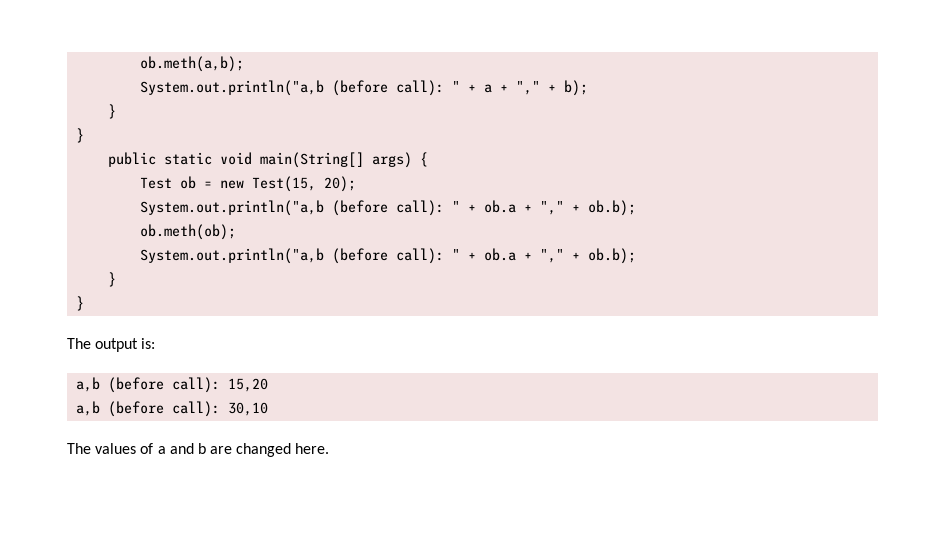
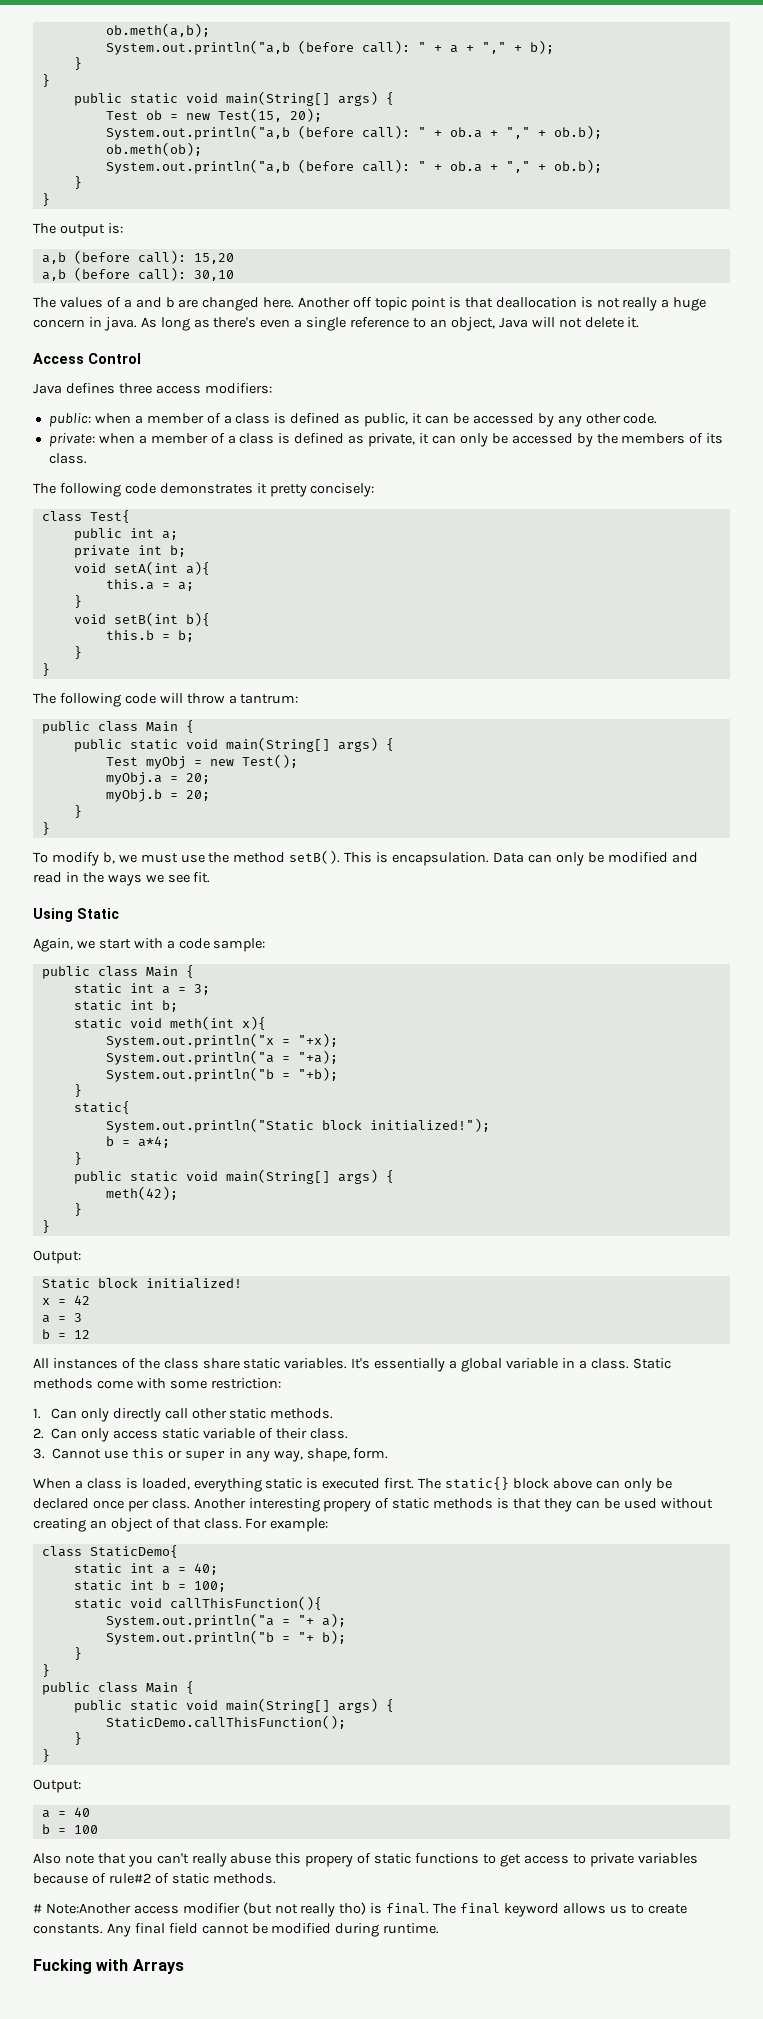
(330, 448) none -> [298,297,707,311] [33,317,640,331] [33,353,141,364] [33,383,272,394] [48,413,658,427] [48,433,724,447] [48,453,87,464] [33,483,375,497] [41,510,130,523] [73,528,178,541] [73,545,186,558] [73,561,210,575] [105,579,194,591] [73,595,82,608] [73,612,210,626] [105,630,194,642] [73,646,82,659] [41,663,50,676] [33,693,299,707] [41,720,194,734] [73,737,394,752] [105,754,298,769] [105,772,210,785] [105,789,210,802] [73,805,82,818] [41,822,50,835] [33,850,698,866] [33,872,211,886] [33,908,119,922] [33,938,266,952] [41,965,194,979] [73,983,210,995] [73,1000,178,1012] [73,1016,266,1030] [105,1033,338,1048] [105,1050,338,1065] [105,1067,338,1082] [73,1084,82,1097] [73,1101,130,1114] [105,1118,490,1133] [105,1136,170,1148] [73,1152,82,1165] [73,1169,394,1184] [105,1186,178,1200] [73,1203,82,1216] [41,1220,50,1233] [33,1250,81,1264] [41,1278,242,1289] [41,1295,90,1305] [41,1313,82,1323] [41,1329,90,1339] [33,1358,671,1372] [33,1378,281,1389] [33,1408,334,1422] [33,1428,348,1442] [33,1448,389,1462] [33,1477,672,1492] [33,1498,713,1512] [33,1518,329,1532] [41,1545,178,1558] [73,1563,218,1575] [73,1580,226,1592] [73,1596,322,1610] [105,1613,346,1628] [105,1630,346,1645] [73,1647,82,1660] [41,1664,50,1677] [41,1681,194,1695] [73,1698,394,1713] [105,1715,346,1729] [73,1732,82,1745] [41,1749,50,1762] [33,1779,81,1793] [41,1807,90,1818] [41,1824,98,1834] [33,1853,698,1867] [33,1873,276,1884] [33,1902,687,1917] [33,1923,440,1937] [33,1959,184,1974] Another off topic point is that deallocation is not really a huge concern in java. As long as there's even a single reference to an object, Java will not delete it. // Access Control // Java defines three access modifiers: // public: when a member of a class is defined as public, it can be accessed by any other code. // private: when a member of a class is defined as private, it can only be accessed by the members of its class. // The following code demonstrates it pretty concisely: // class Test{ // public int a; // private int b; // void setA(int a){ // this.a = a; // } // void setB(int b){ // this.b = b; // } // } // The following code will throw a tantrum: // public class Main { // public static void main(String[] args) { // Test myObj = new Test(); // myObj.a = 20; // myObj.b = 20; // } // } // To modify b, we must use the method setB(). This is encapsulation. Data can only be modified and read in the ways we see fit. // Using Static // Again, we start with a code sample: // public class Main { // static int a = 3; // static int b; // static void meth(int x){ // System.out.println("x = "+x); // System.out.println("a = "+a); // System.out.println("b = "+b); // } // static{ // System.out.println("Static block initialized!"); // b = a*4; // } // public static void main(String[] args) { // meth(42); // } // } // Output: // Static block initialized! // x = 42 // a = 3 // b = 12 // All instances of the class share static variables. It's essentially a global variable in a class. Static methods come with some restriction: // 1. Can only directly call other static methods. // 2. Can only access static variable of their class. // 3. Cannot use this or super in any way, shape, form. // When a class is loaded, everything static is executed first. The static{} block above can only be declared once per class. Another interesting propery of static methods is that they can be used without creating an object of that class. For example: // class StaticDemo{ // static int a = 40; // static int b = 100; // static void callThisFunction(){ // System.out.println("a = "+ a); // System.out.println("b = "+ b); // } // } // public class Main { // public static void main(String[] args) { // StaticDemo.callThisFunction(); // } // } // Output: // a = 40 // b = 100 // Also note that you can't really abuse this propery of static functions to get access to private variables because of rule#2 of static methods. // # Note:Another access modifier (but not really tho) is final. The final keyword allows us to create constants. Any final field cannot be modified during runtime. // Fucking with Arrays

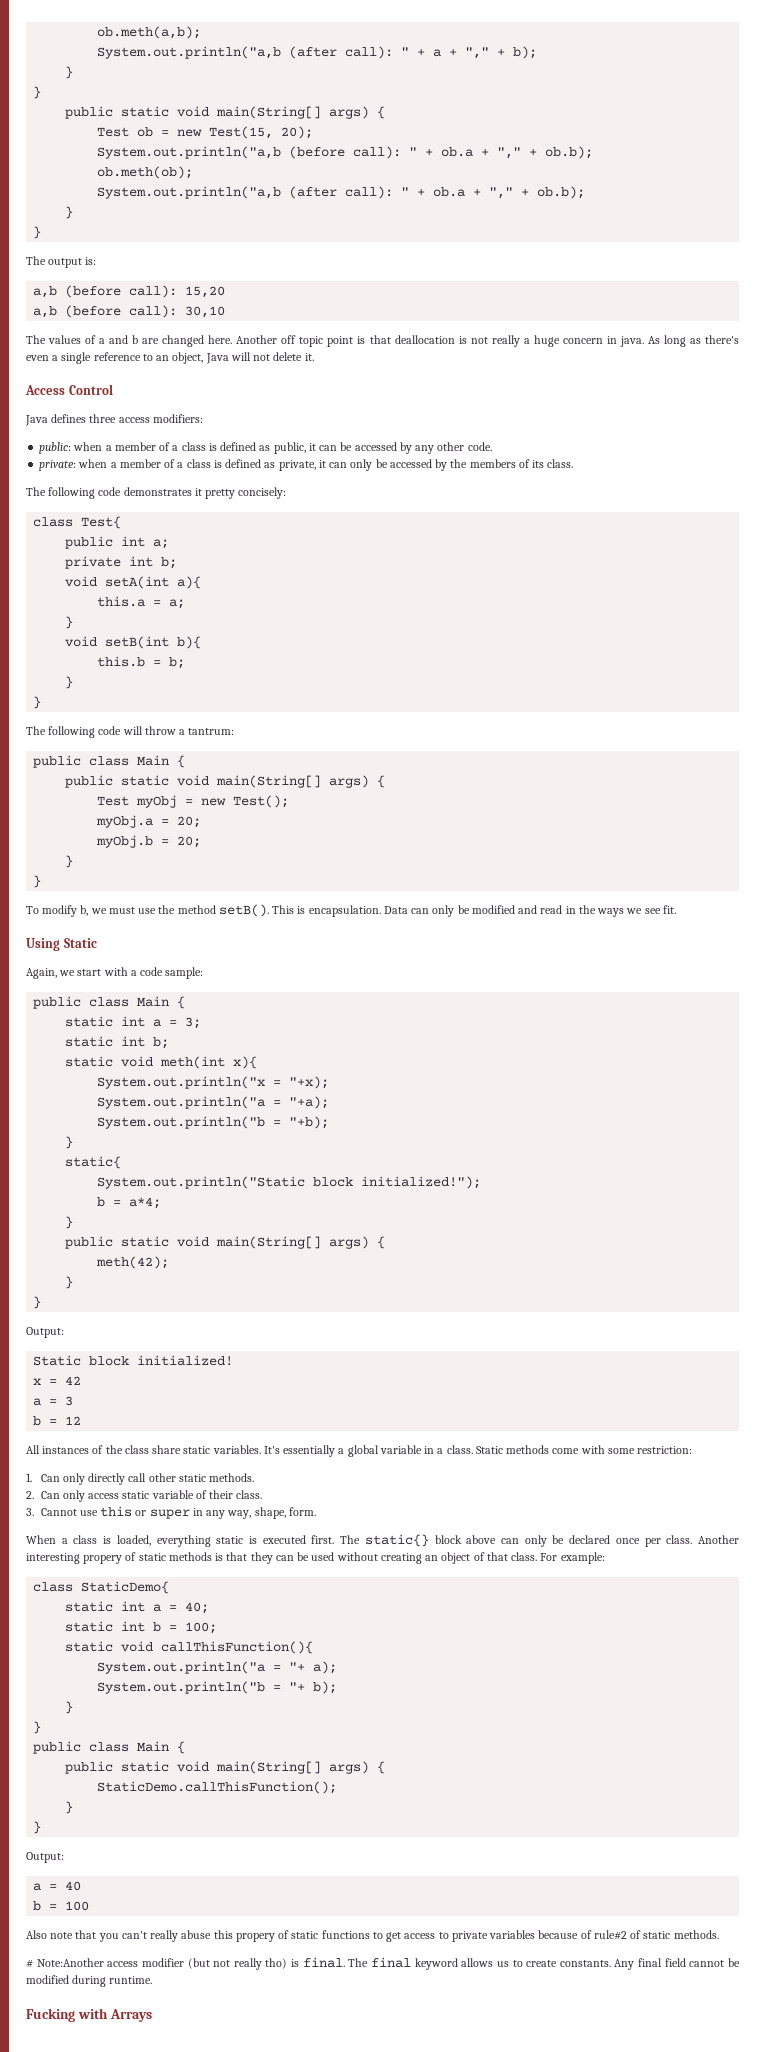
[297,40,354,54] (before -> [289,46,338,59] (after
[297,159,354,173] (before -> [289,186,338,199] (after

